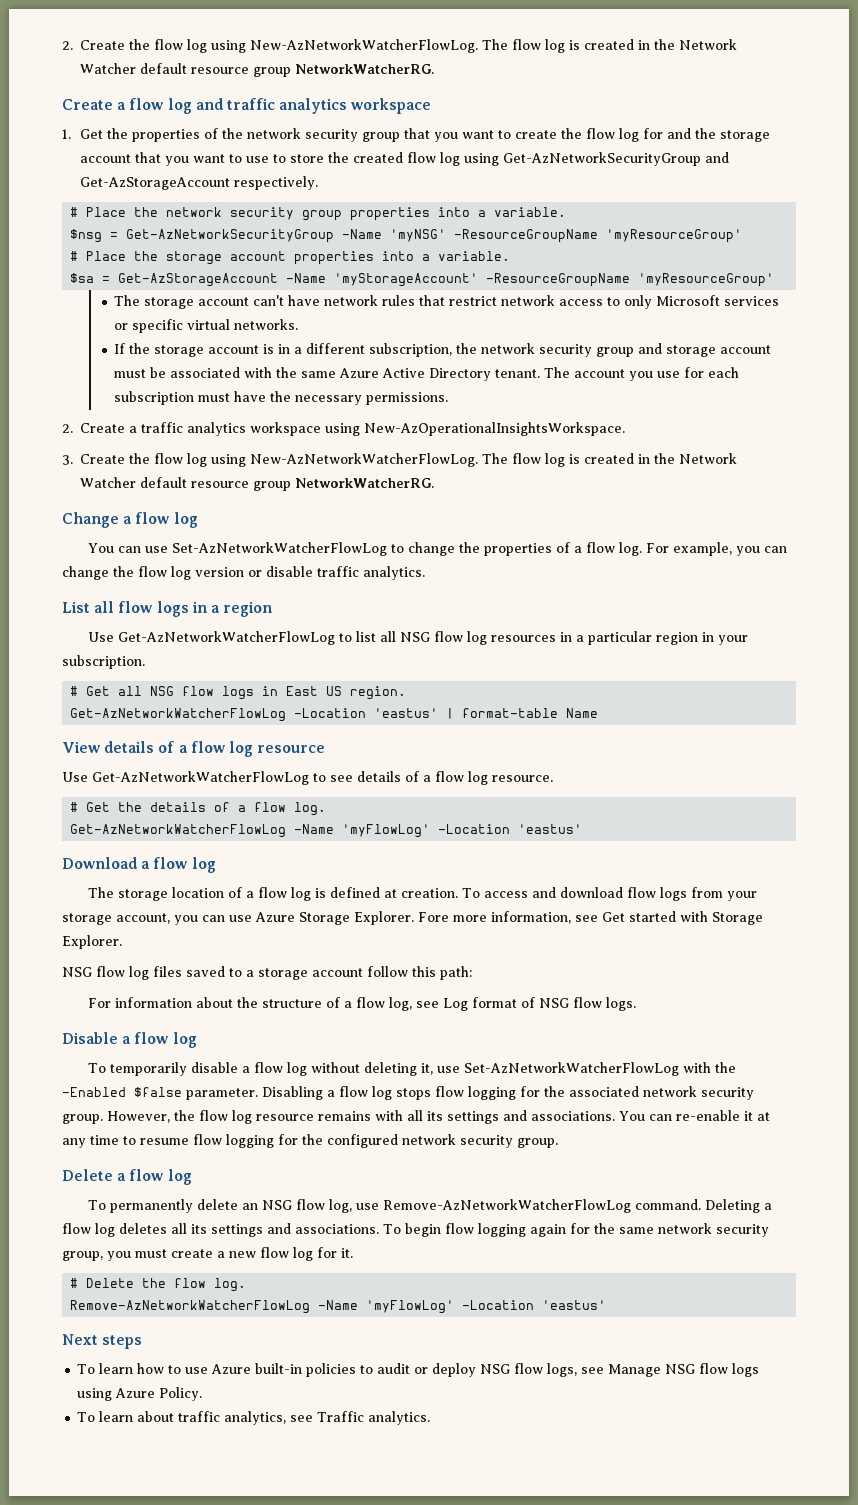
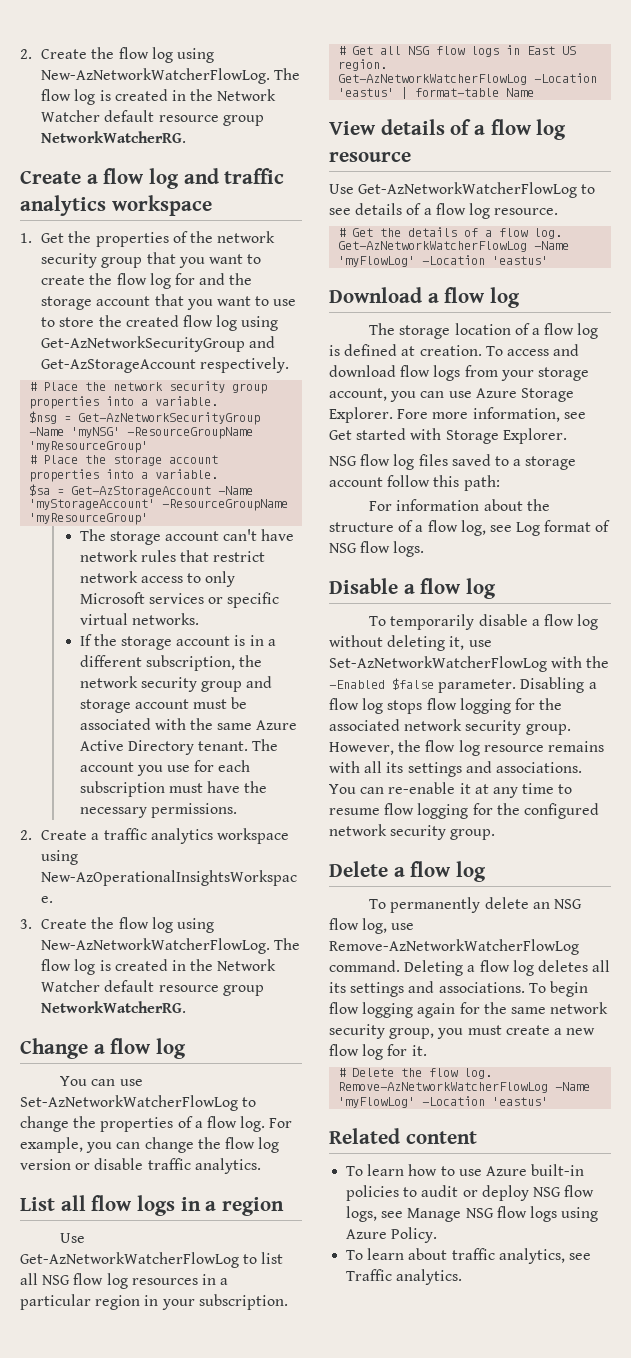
[62,1334,143,1349] Next steps -> [329,1128,477,1144] Related content

